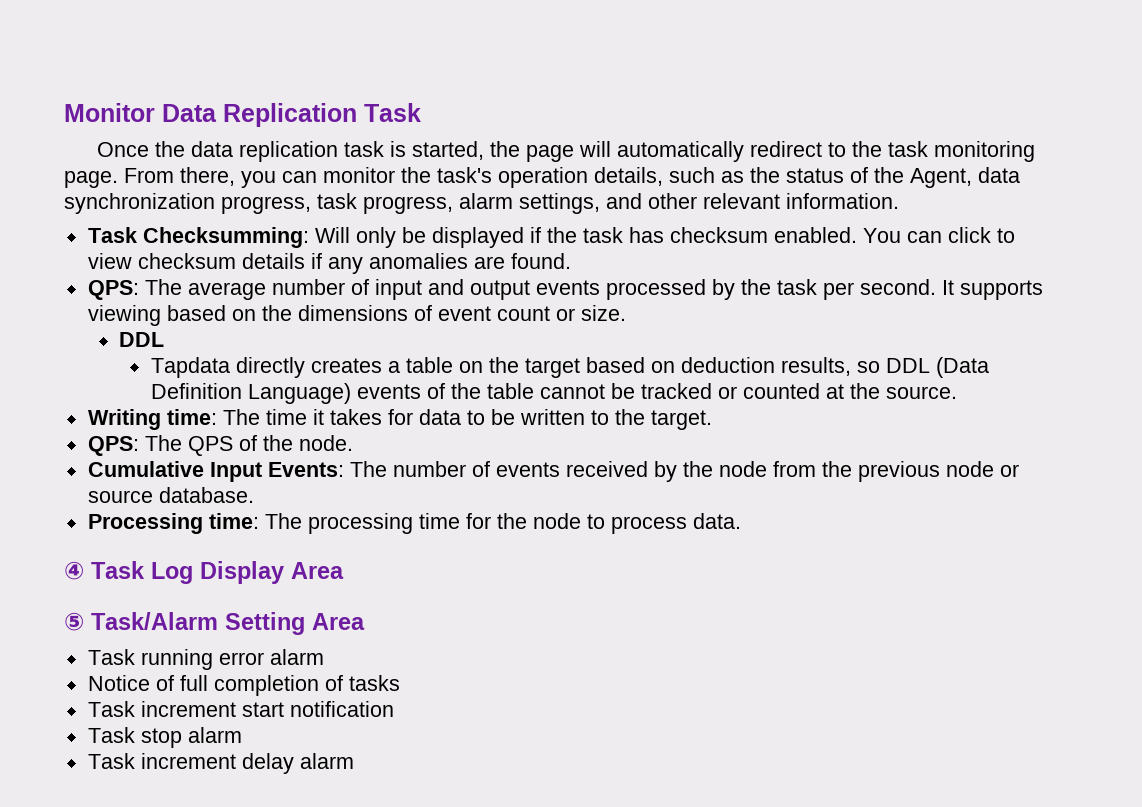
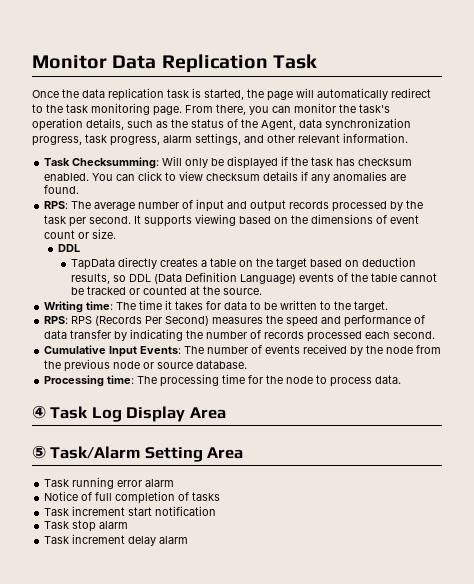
[87,280,139,300] QPS: -> [44,201,69,209] RPS:
[535,280,600,295] events -> [289,201,330,209] records
[150,357,230,378] Tapdata -> [71,258,116,270] TapData
[87,435,353,456] QPS: The QPS of the node. -> [44,315,426,327] [44,329,436,342] RPS: RPS (Records Per Second) measures the speed and performance of data transfer by indicating the number of records processed each second.

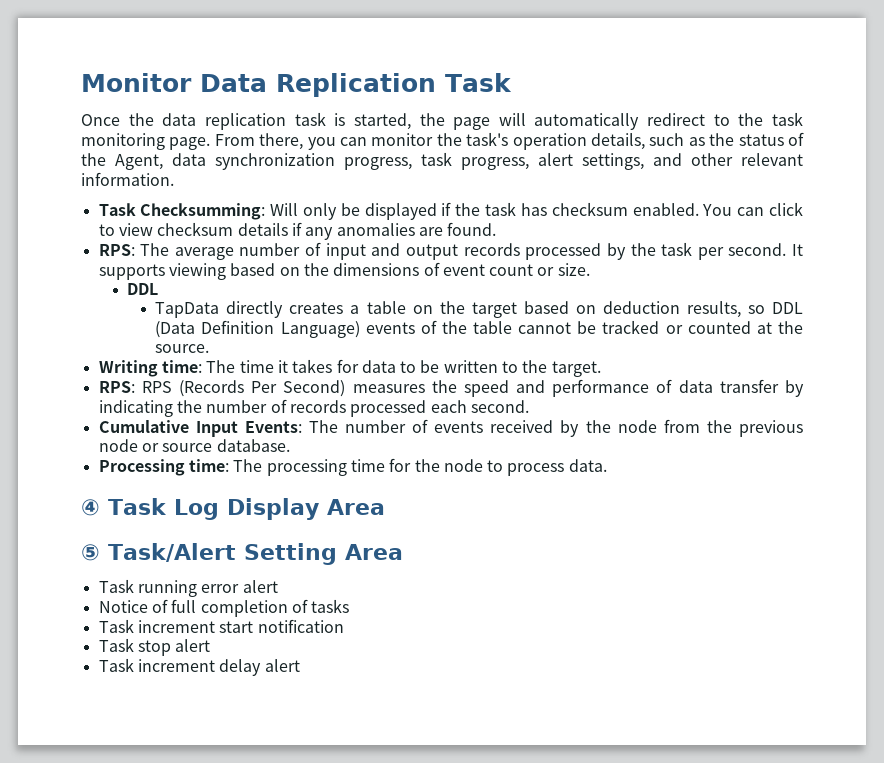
[163,135,192,143] alarm -> [538,153,573,166] alert
[50,446,141,459] Task/Alarm -> [108,543,236,562] Task/Alert
[145,479,175,487] alarm -> [242,580,278,593] alert
[99,521,129,529] alarm -> [175,639,211,652] alert
[159,536,189,544] alarm -> [264,659,300,672] alert

